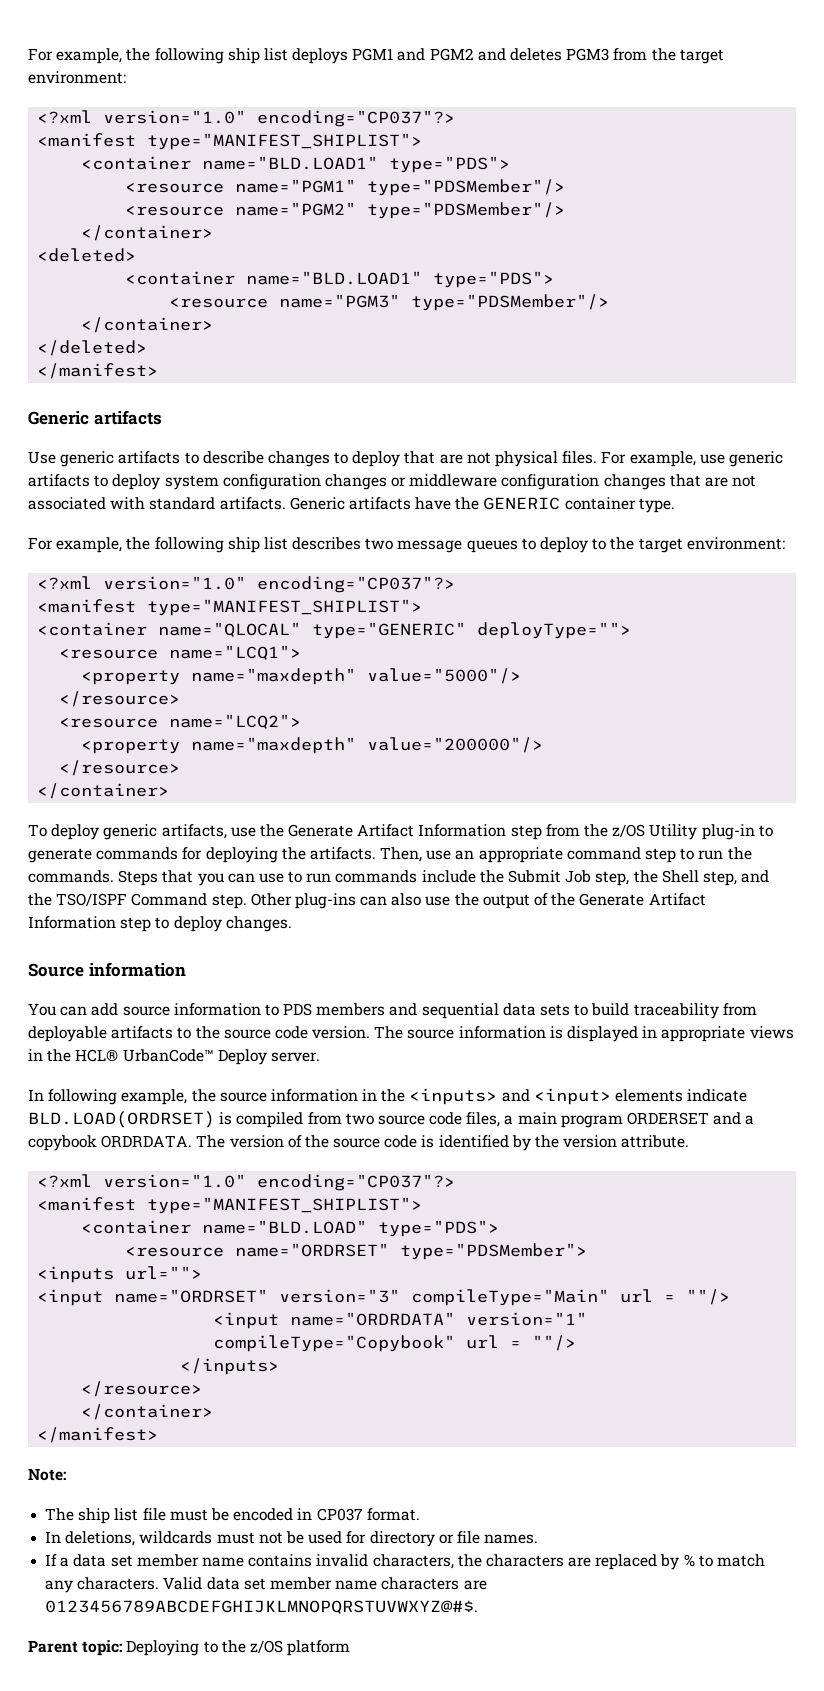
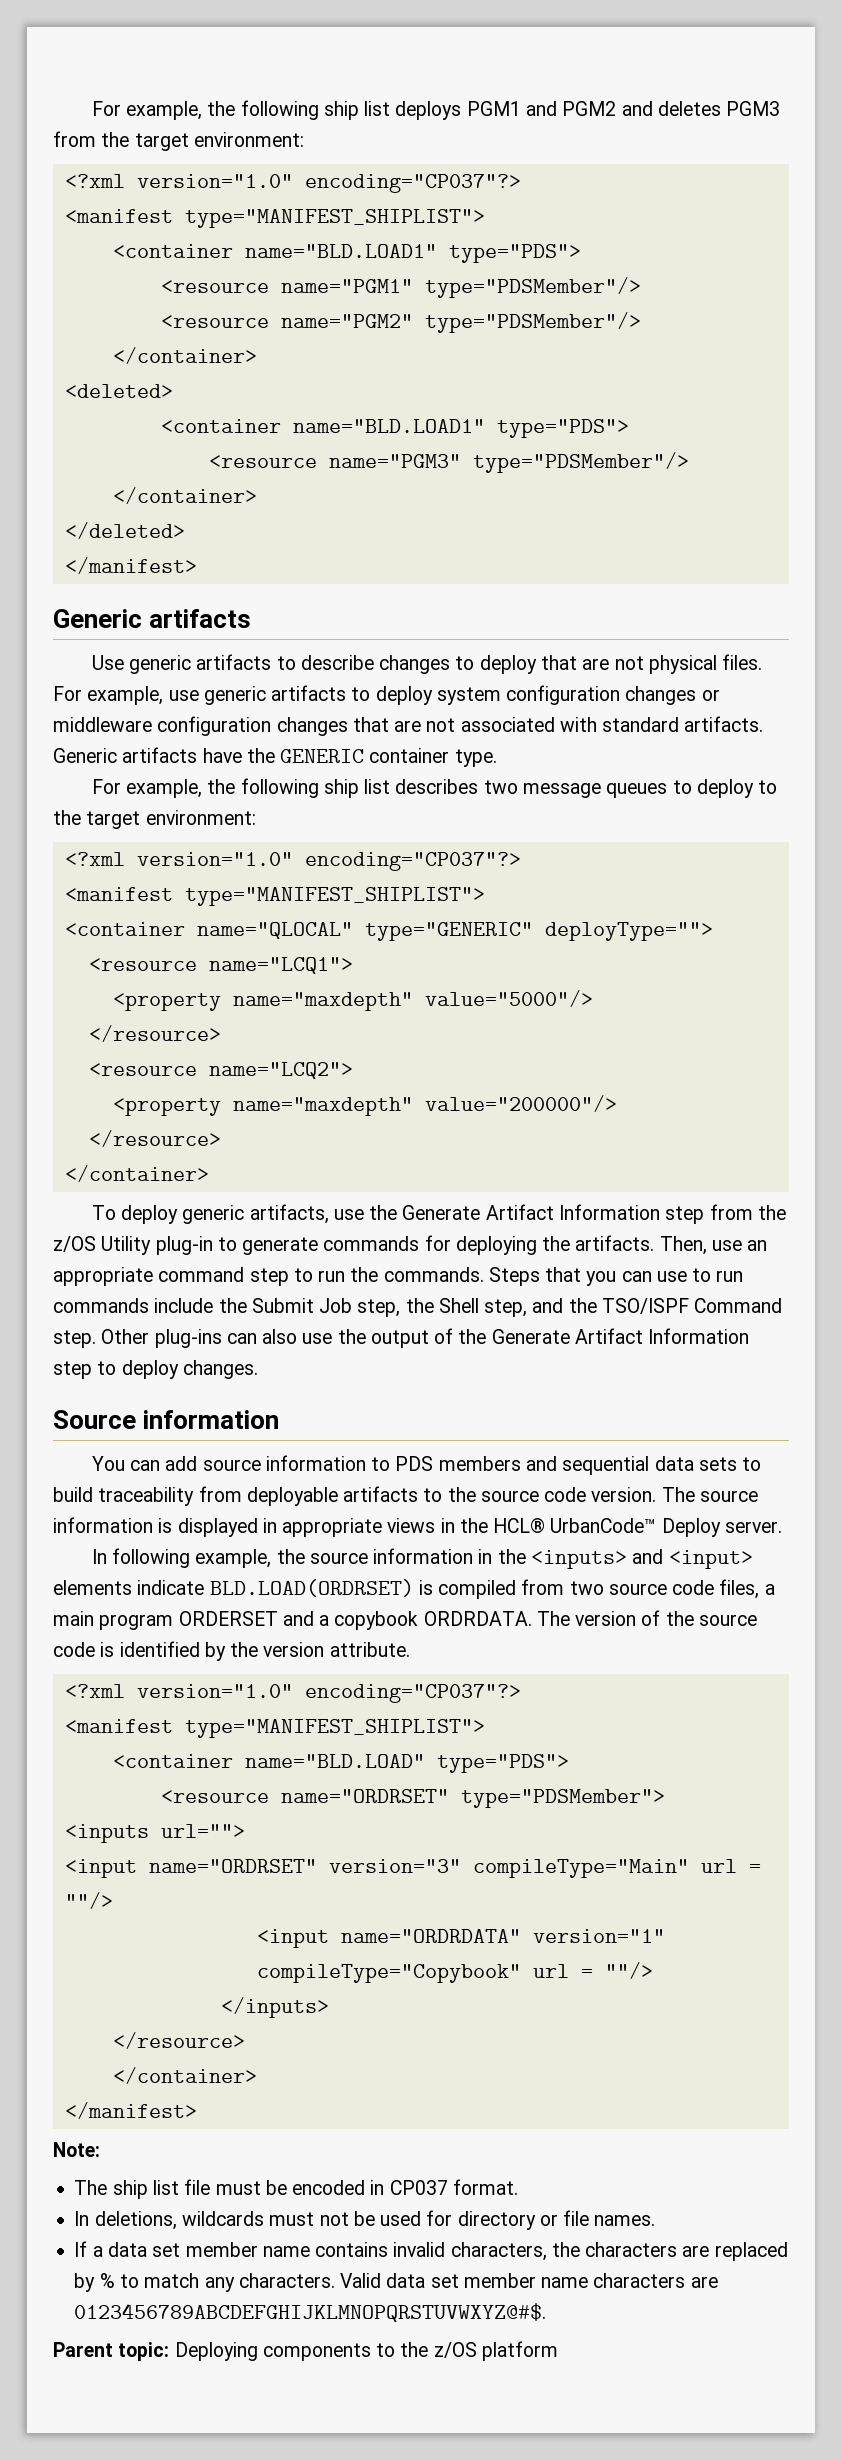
(200, 1648) none -> [262,2343,371,2361] components

